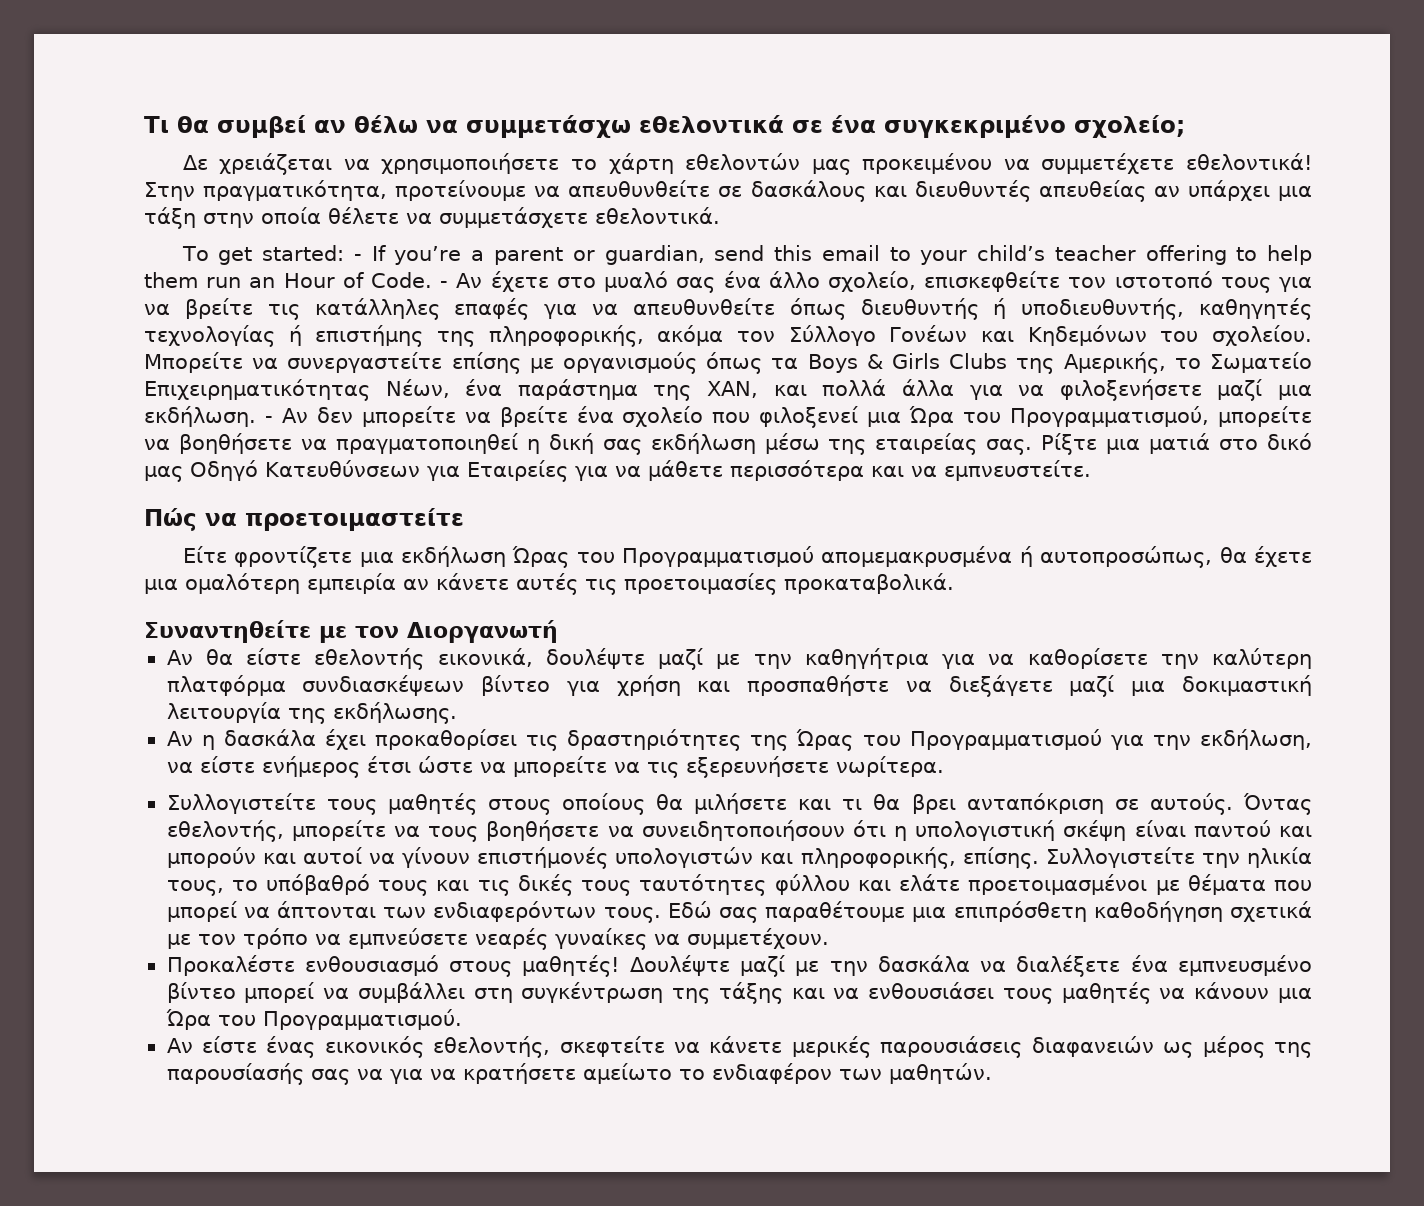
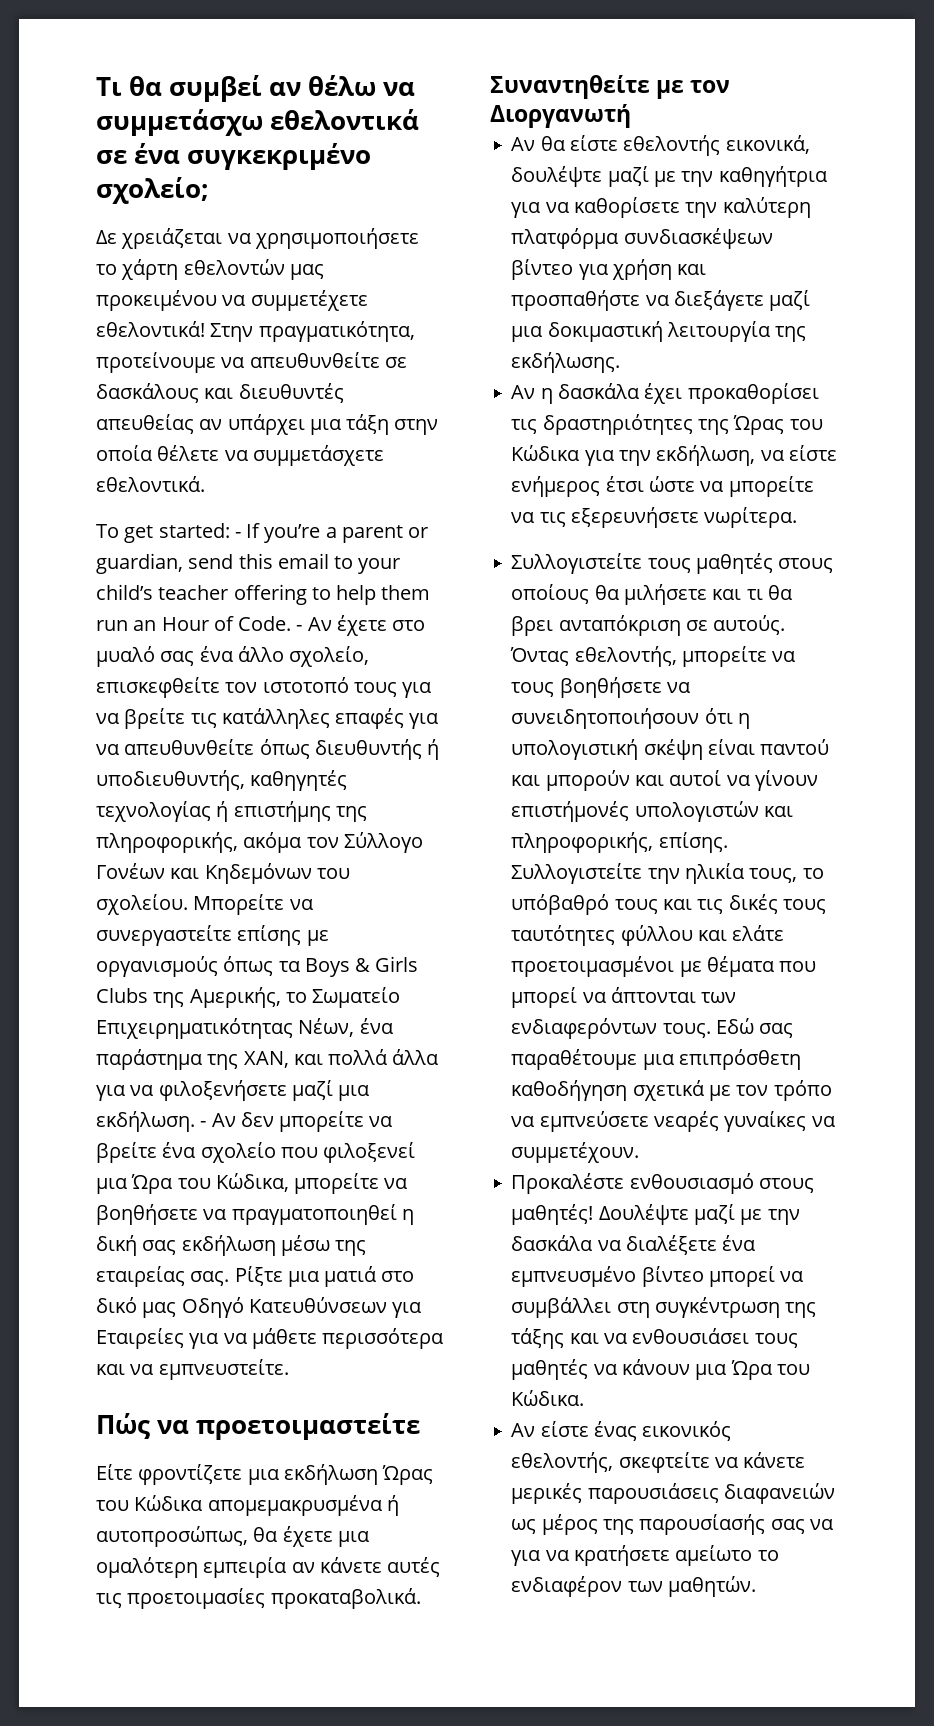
[1010,406,1210,427] Προγραμματισμού, -> [215,1173,289,1192] Κώδικα,
[622,546,815,567] Προγραμματισμού -> [134,1495,203,1511] Κώδικα
[909,729,1102,750] Προγραμματισμού -> [511,445,580,461] Κώδικα
[262,1009,462,1030] Προγραμματισμού. -> [511,1390,585,1406] Κώδικα.

